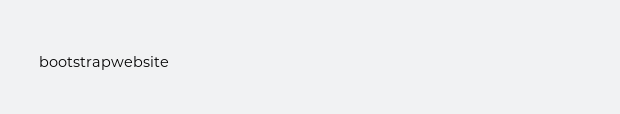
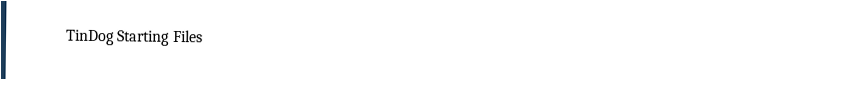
[39,56,169,70] bootstrapwebsite -> [65,29,203,46] TinDog Starting Files

